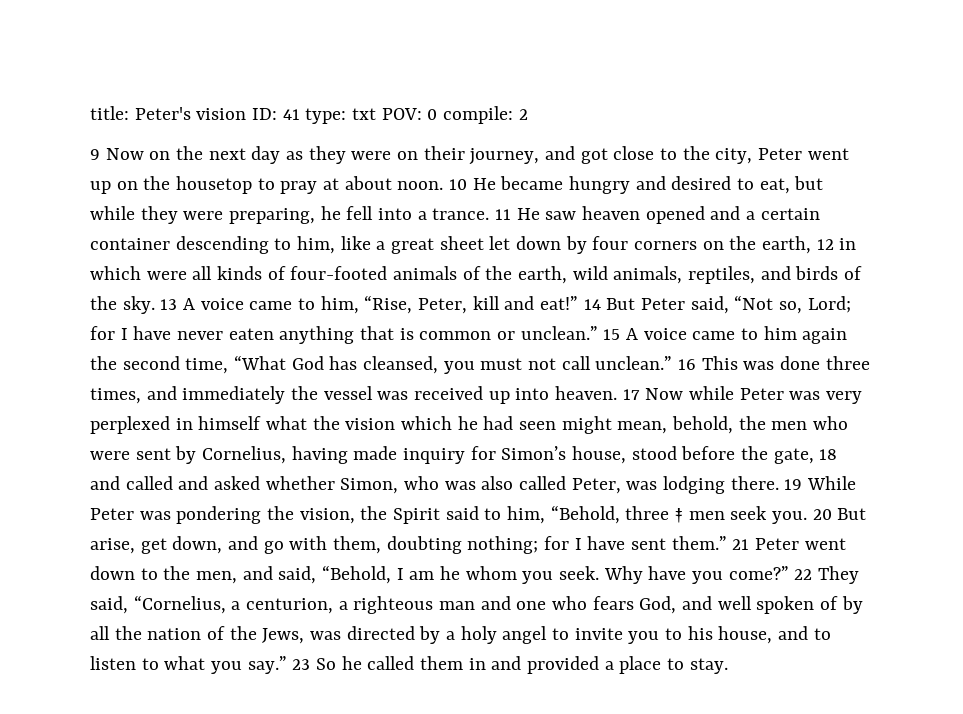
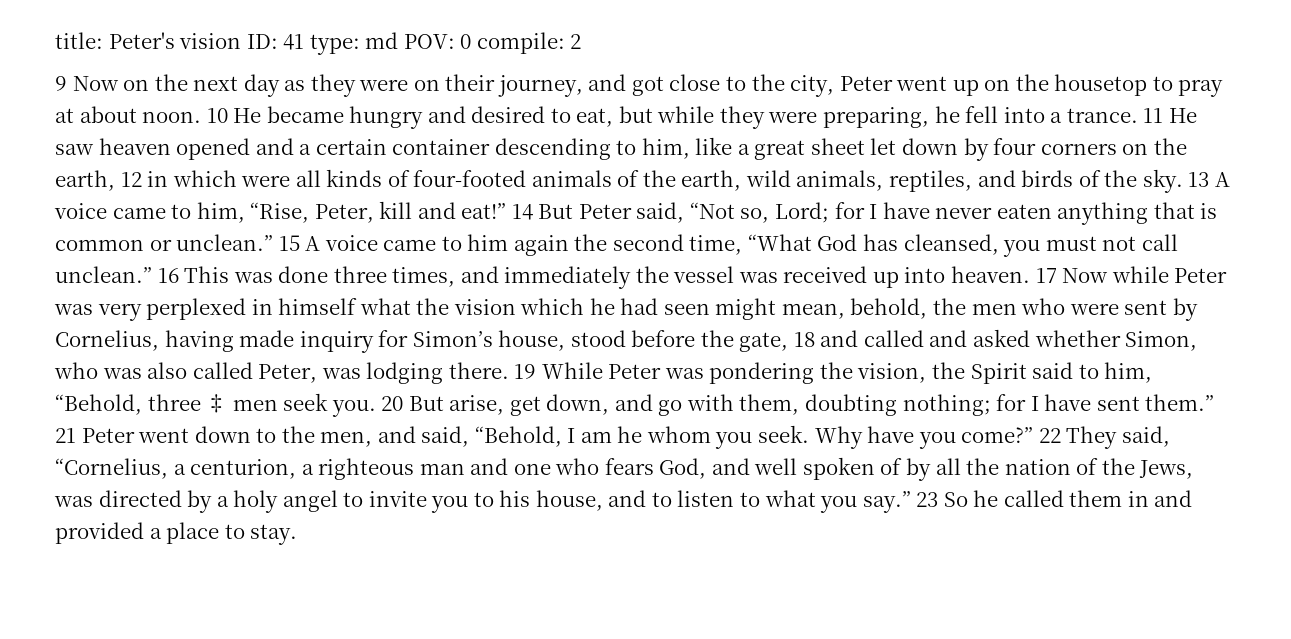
[352,108,377,120] txt -> [365,32,399,49] md

